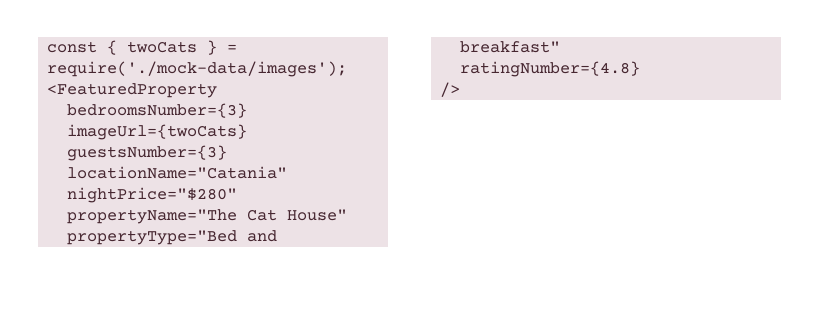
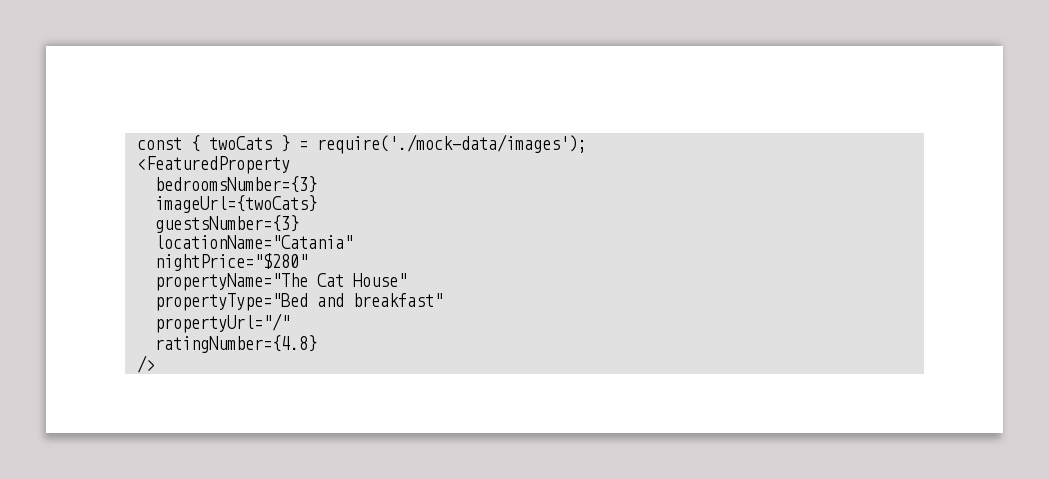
(560, 47) none -> [155,313,290,333] // propertyUrl="/"

